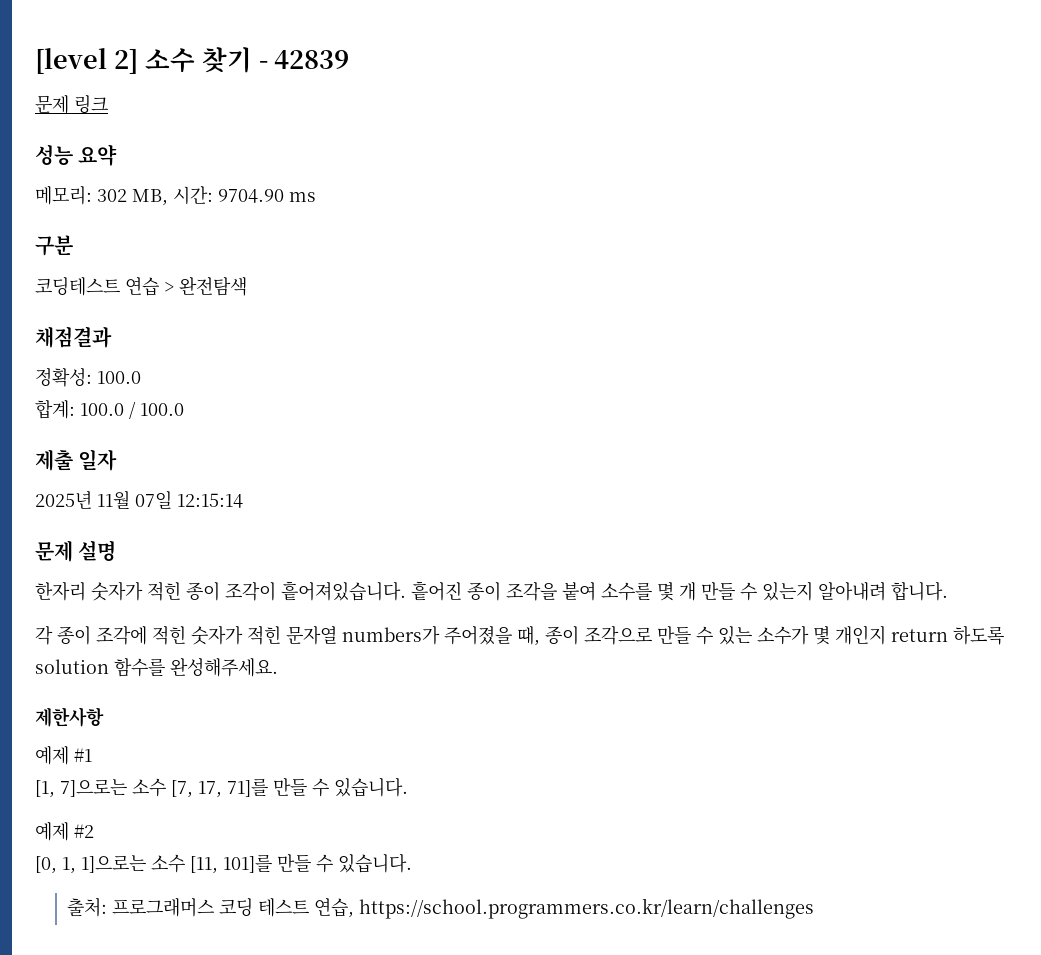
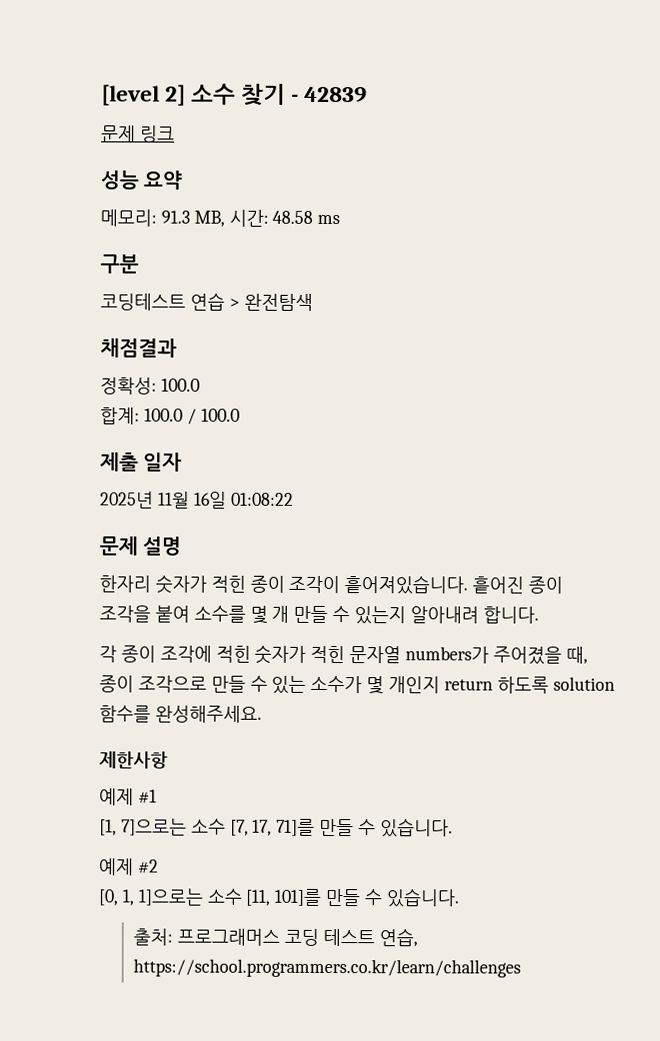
[97,189,127,202] 302 -> [160,210,190,224] 91.3
[218,189,284,203] 9704.90 -> [272,210,314,224] 48.58
[135,491,243,509] 07일 12:15:14 -> [193,491,294,509] 16일 01:08:22

